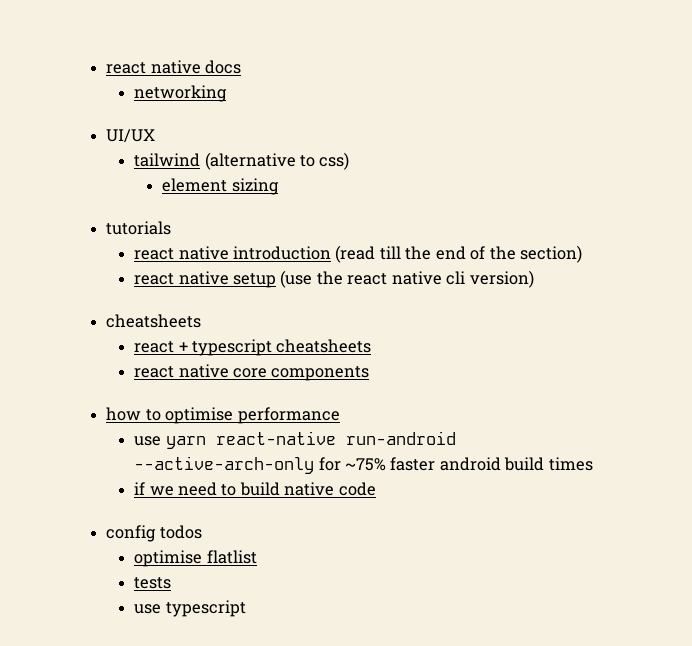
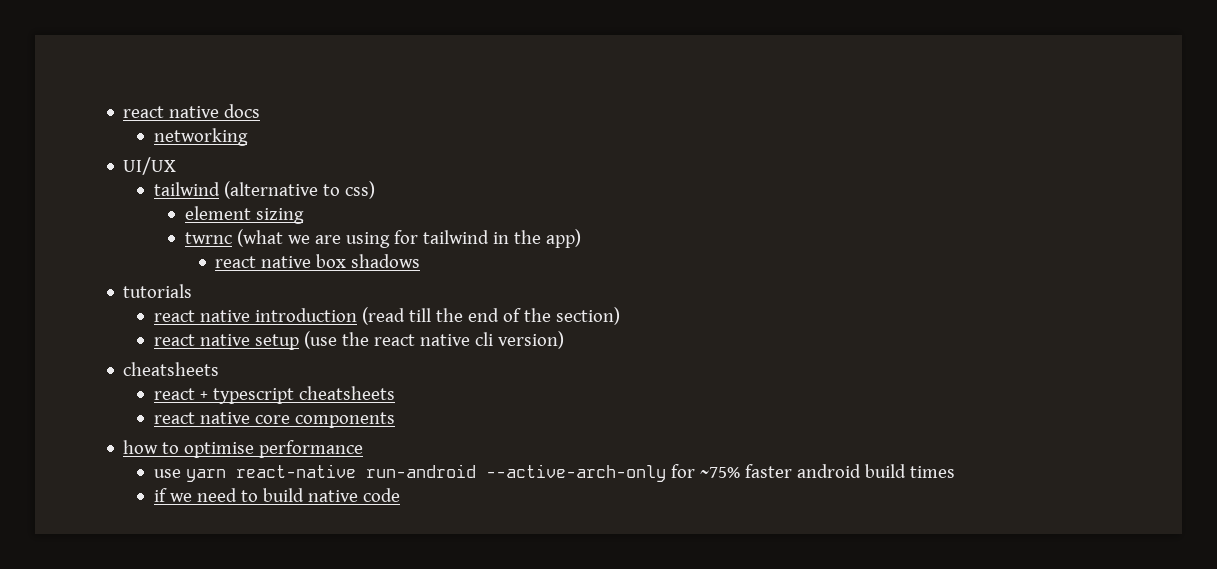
(279, 186) none -> [184,229,581,248] [215,254,421,268] // twrnc (what we are using for tailwind in the app) // react native box shadows
[106,525,202,542] [134,550,257,567] [134,577,172,589] [134,600,246,617] // config todos // optimise flatlist // tests // use typescript -> (400, 495) none

